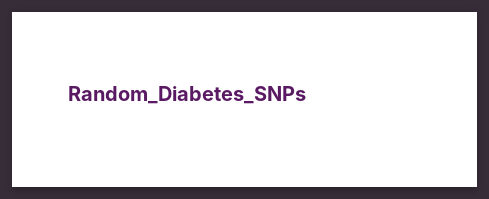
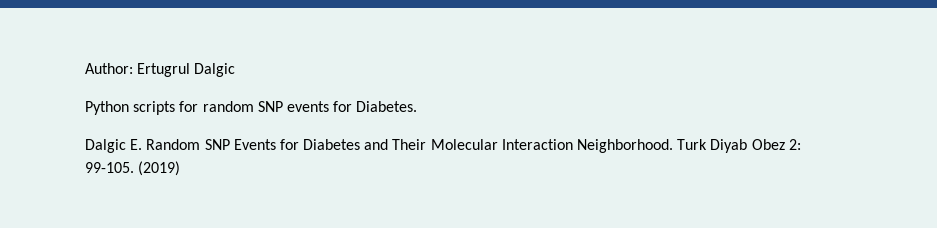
[68,86,306,104] Random_Diabetes_SNPs -> [85,63,236,77] [85,101,418,115] [85,139,801,153] [85,161,181,176] Author: Ertugrul Dalgic // Python scripts for random SNP events for Diabetes. // Dalgic E. Random SNP Events for Diabetes and Their Molecular Interaction Neighborhood. Turk Diyab Obez 2: 99-105. (2019)

